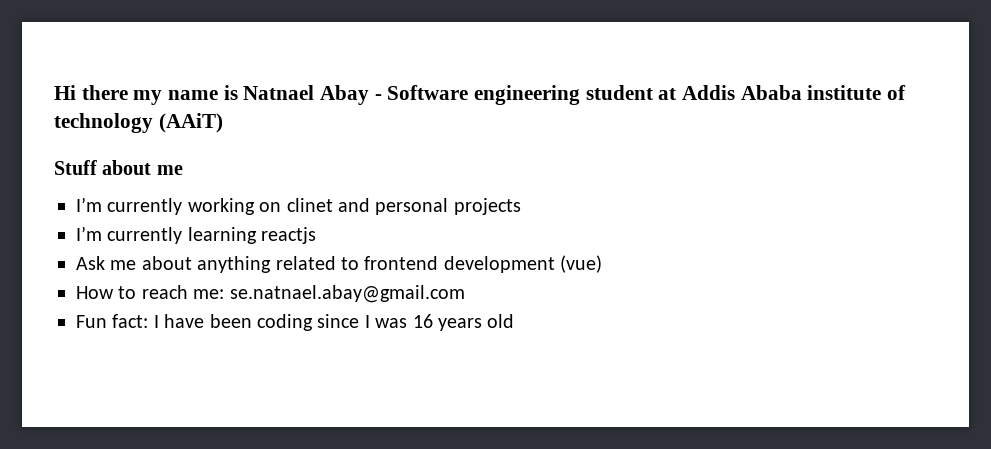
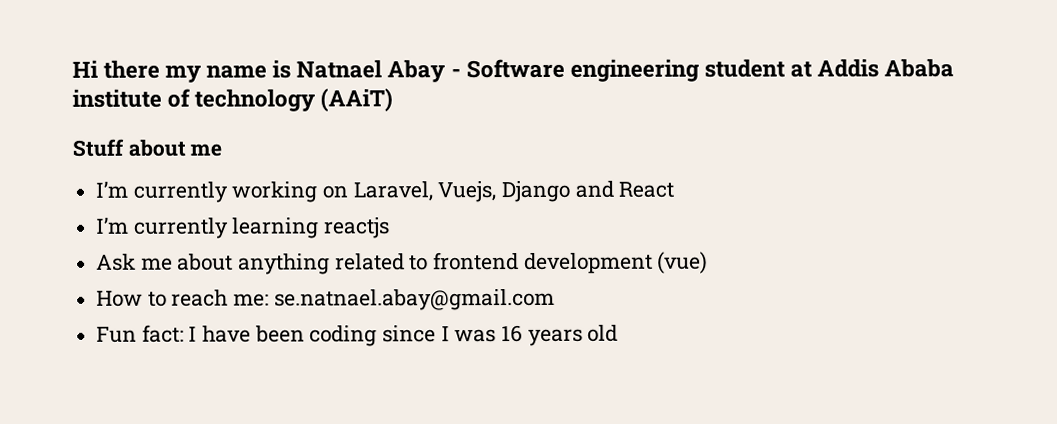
[286,198,521,215] clinet and personal projects -> [352,180,675,203] Laravel, Vuejs, Django and React

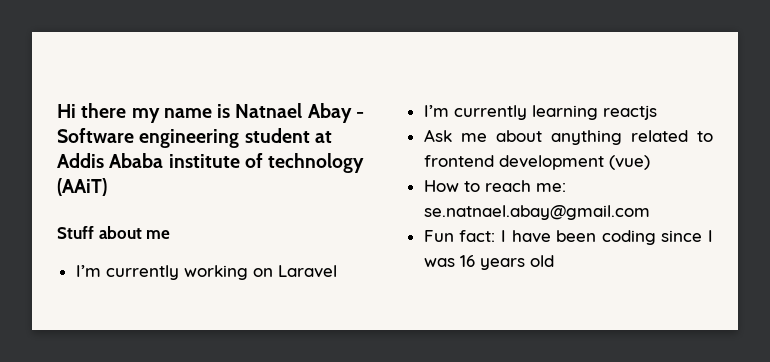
[352,180,675,203] Laravel, Vuejs, Django and React -> [277,265,337,278] Laravel

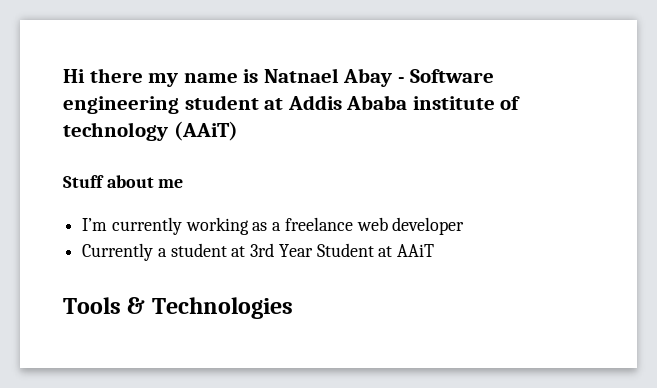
[252,265,337,278] [423,105,657,120] [423,129,713,145] [423,155,650,170] [423,180,566,192] [423,205,650,220] [423,230,713,245] [423,255,554,270] on Laravel // I’m currently learning reactjs // Ask me about anything related to frontend development (vue) // How to reach me: se.natnael.abay@gmail.com // Fun fact: I have been coding since I was 16 years old -> [252,217,465,235] [82,243,435,261] [63,297,293,319] as a freelance web developer // Currently a student at 3rd Year Student at AAiT // Tools & Technologies

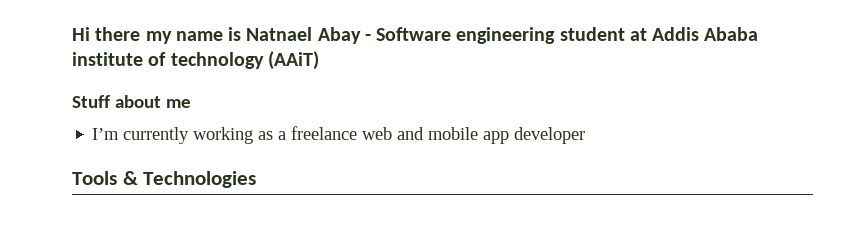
[392,217,465,235] [82,243,435,261] developer // Currently a student at 3rd Year Student at AAiT -> [397,127,586,144] and mobile app developer

